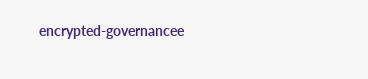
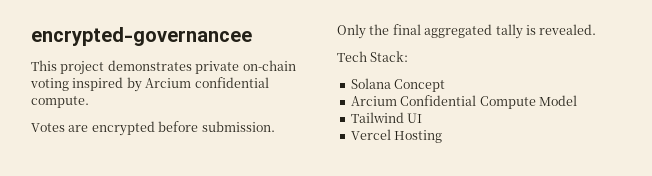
(185, 32) none -> [31,60,296,75] [30,77,269,92] [31,96,89,108] [31,121,275,136] [337,24,597,39] [337,51,409,62] [350,78,446,92] [350,95,577,109] [350,112,423,123] [350,129,443,143] // This project demonstrates private on-chain voting inspired by Arcium confidential compute. // Votes are encrypted before submission. Only the final aggregated tally is revealed. // Tech Stack: // Solana Concept // Arcium Confidential Compute Model // Tailwind UI // Vercel Hosting

